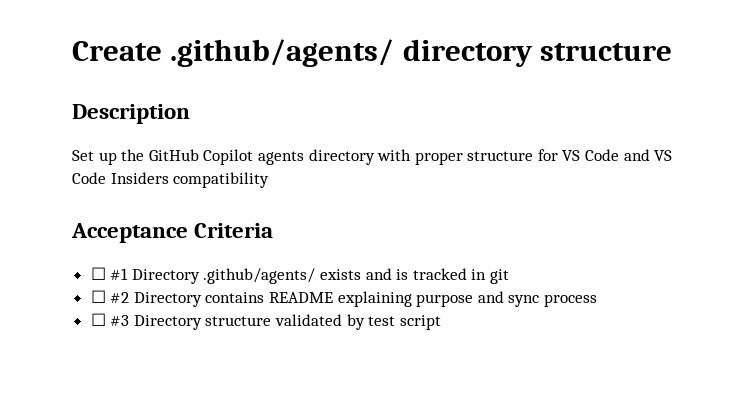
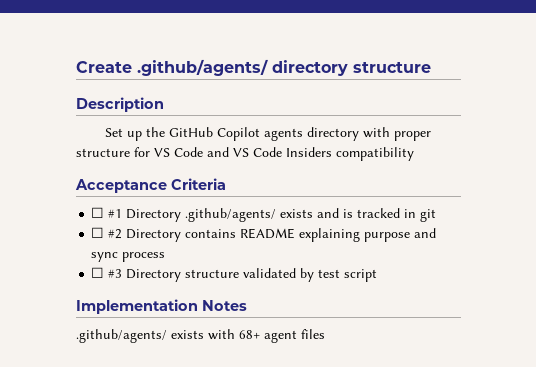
(441, 322) none -> [76,299,247,314] [76,329,325,343] // Implementation Notes // .github/agents/ exists with 68+ agent files

